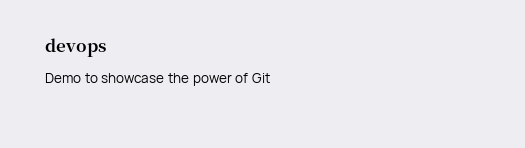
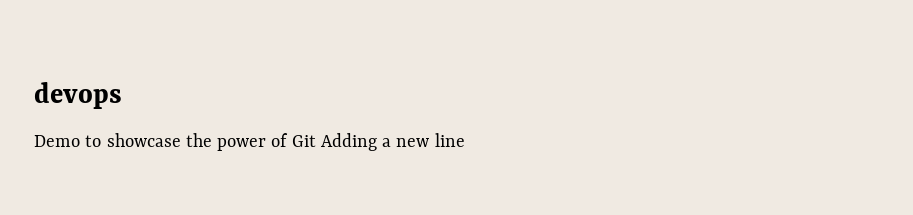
(270, 78) none -> [320,133,465,151] Adding a new line

